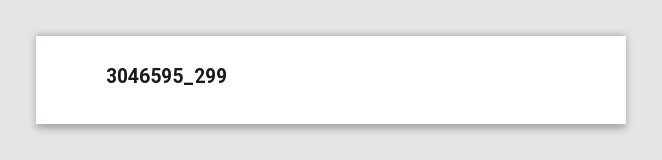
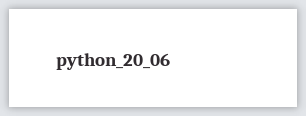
[106,68,227,85] 3046595_299 -> [56,53,170,70] python_20_06

